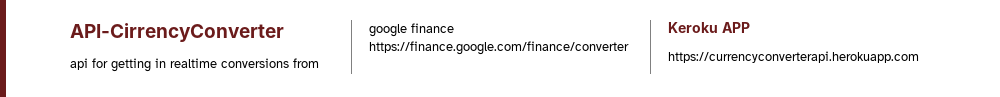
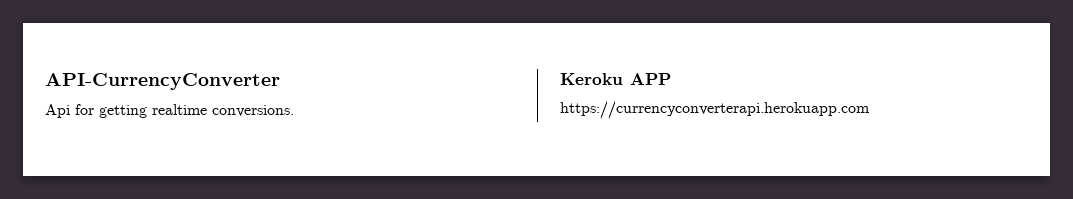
[70,23,284,42] [70,58,319,72] [369,23,454,37] [369,41,629,55] API-CirrencyConverter // api for getting in realtime conversions from google finance https://finance.google.com/finance/converter -> [45,73,280,90] [45,104,294,118] API-CurrencyConverter // Api for getting realtime conversions.

